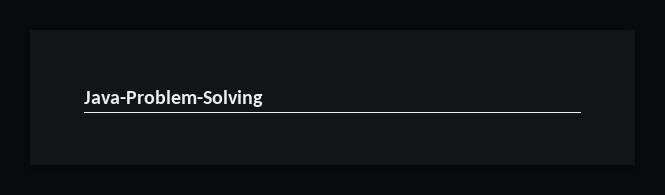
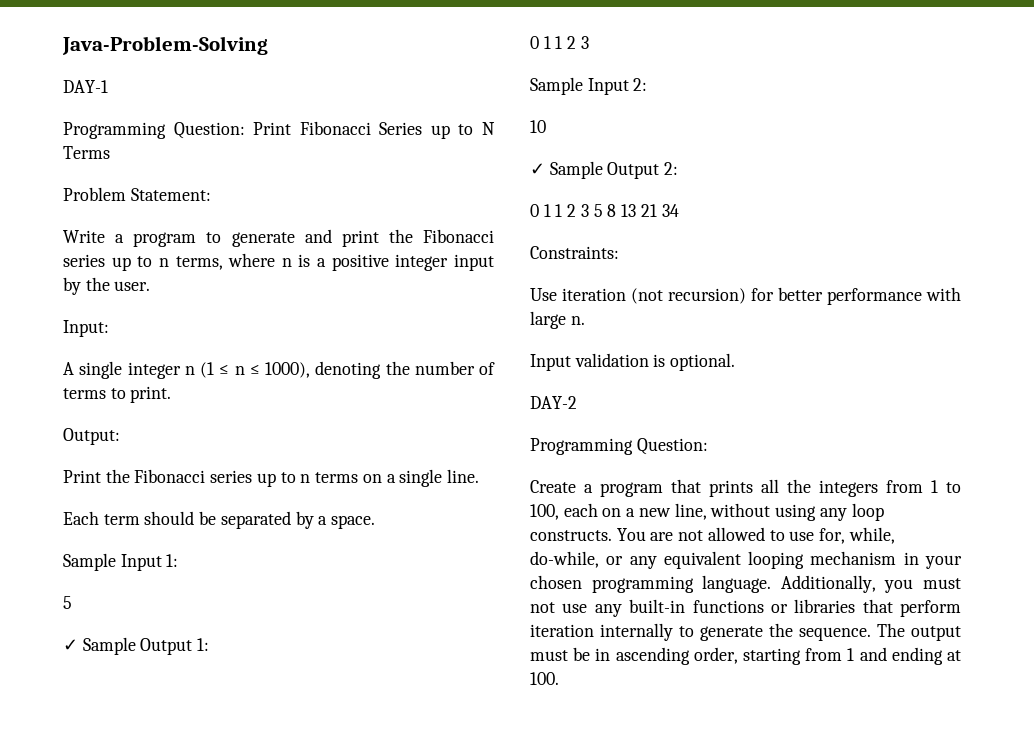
(263, 98) none -> [63,80,108,93] [63,121,495,139] [63,146,110,159] [63,187,211,201] [63,229,494,247] [63,253,494,271] [63,277,151,295] [63,320,109,337] [63,361,495,379] [63,386,172,403] [63,428,120,445] [63,469,479,487] [63,511,376,529] [63,553,179,571] [63,596,72,609] [63,637,210,655] [530,36,589,49] [530,77,648,95] [530,120,546,133] [530,161,679,179] [530,204,679,217] [530,246,619,259] [530,287,961,305] [530,311,585,329] [530,353,736,371] [530,396,577,409] [530,438,708,455] [530,479,961,497] [530,503,884,521] [530,527,895,544] [530,551,962,569] [530,575,961,593] [530,599,961,617] [530,623,961,641] [530,647,961,665] [530,672,559,685] // DAY-1 // Programming Question: Print Fibonacci Series up to N Terms // Problem Statement: // Write a program to generate and print the Fibonacci series up to n terms, where n is a positive integer input by the user. // Input: // A single integer n (1 ≤ n ≤ 1000), denoting the number of terms to print. // Output: // Print the Fibonacci series up to n terms on a single line. // Each term should be separated by a space. // Sample Input 1: // 5 // ✓ Sample Output 1: // 0 1 1 2 3 // Sample Input 2: // 10 // ✓ Sample Output 2: // 0 1 1 2 3 5 8 13 21 34 // Constraints: // Use iteration (not recursion) for better performance with large n. // Input validation is optional. // DAY-2 // Programming Question: // Create a program that prints all the integers from 1 to 100, each on a new line, without using any loop constructs. You are not allowed to use for, while, do-while, or any equivalent looping mechanism in your chosen programming language. Additionally, you must not use any built-in functions or libraries that perform iteration internally to generate the sequence. The output must be in ascending order, starting from 1 and ending at 100.

